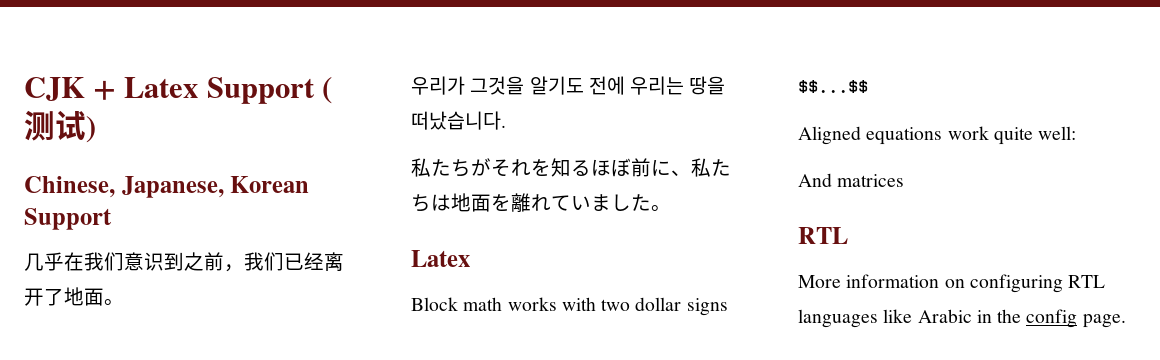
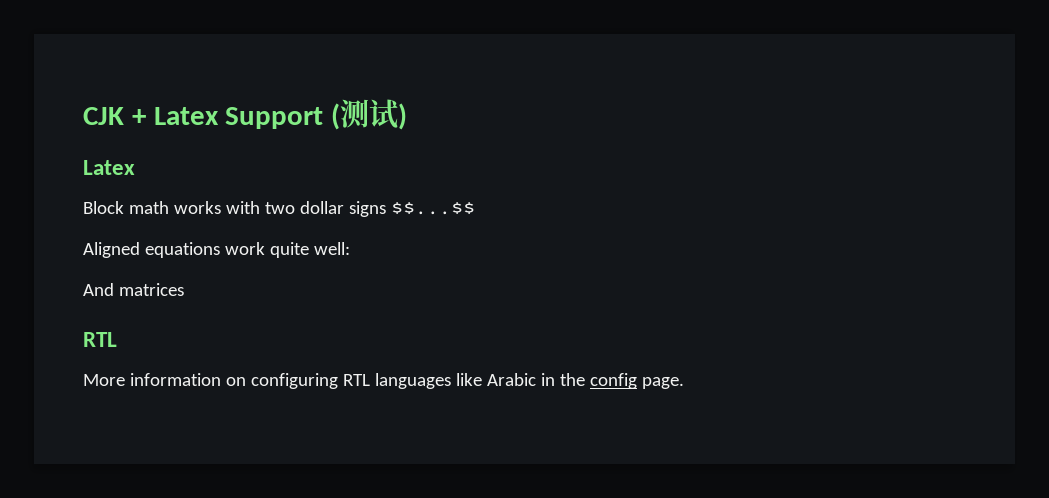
[24,176,310,198] [24,208,112,230] [24,252,344,272] [24,287,124,306] [411,76,726,95] [411,111,506,130] [411,158,731,177] [411,193,671,212] // Chinese, Japanese, Korean Support // 几乎在我们意识到之前，我们已经离开了地面。 // 우리가 그것을 알기도 전에 우리는 땅을 떠났습니다. // 私たちがそれを知るほぼ前に、私たちは地面を離れていました。 -> (408, 116) none

